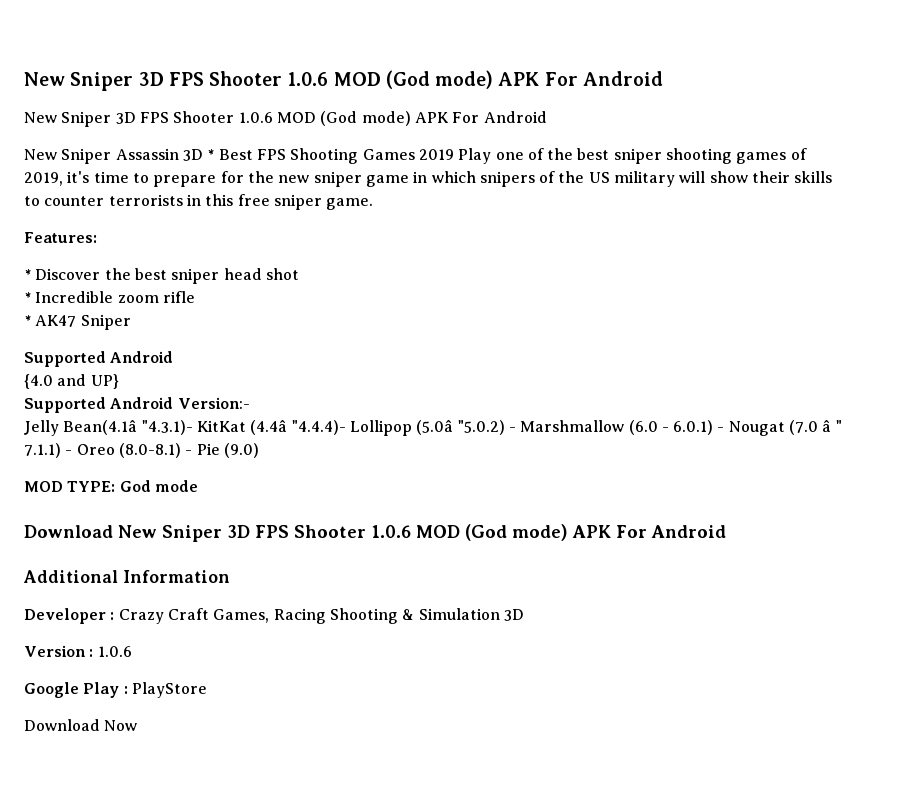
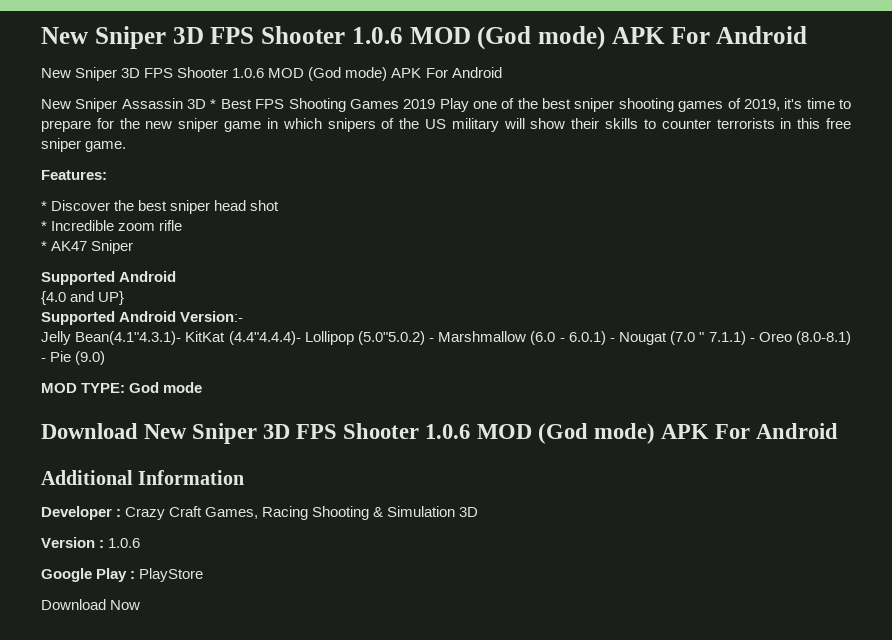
[63,419,505,436] Bean(4.1â "4.3.1)- KitKat (4.4â "4.4.4)- Lollipop (5.0â "5.0.2) -> [75,331,425,345] Bean(4.1"4.3.1)- KitKat (4.4"4.4.4)- Lollipop (5.0"5.0.2)
[822,419,832,432] â -> (696, 338) none

